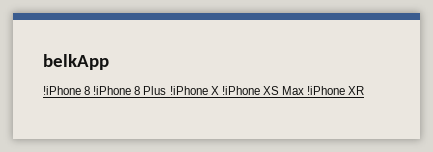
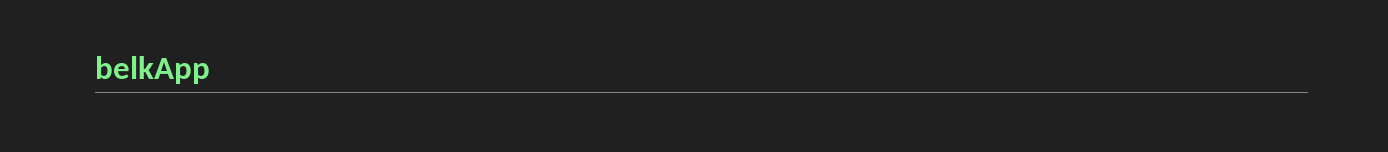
[43,86,365,95] // !iPhone 8 !iPhone 8 Plus !iPhone X !iPhone XS Max !iPhone XR -> (210, 70) none

